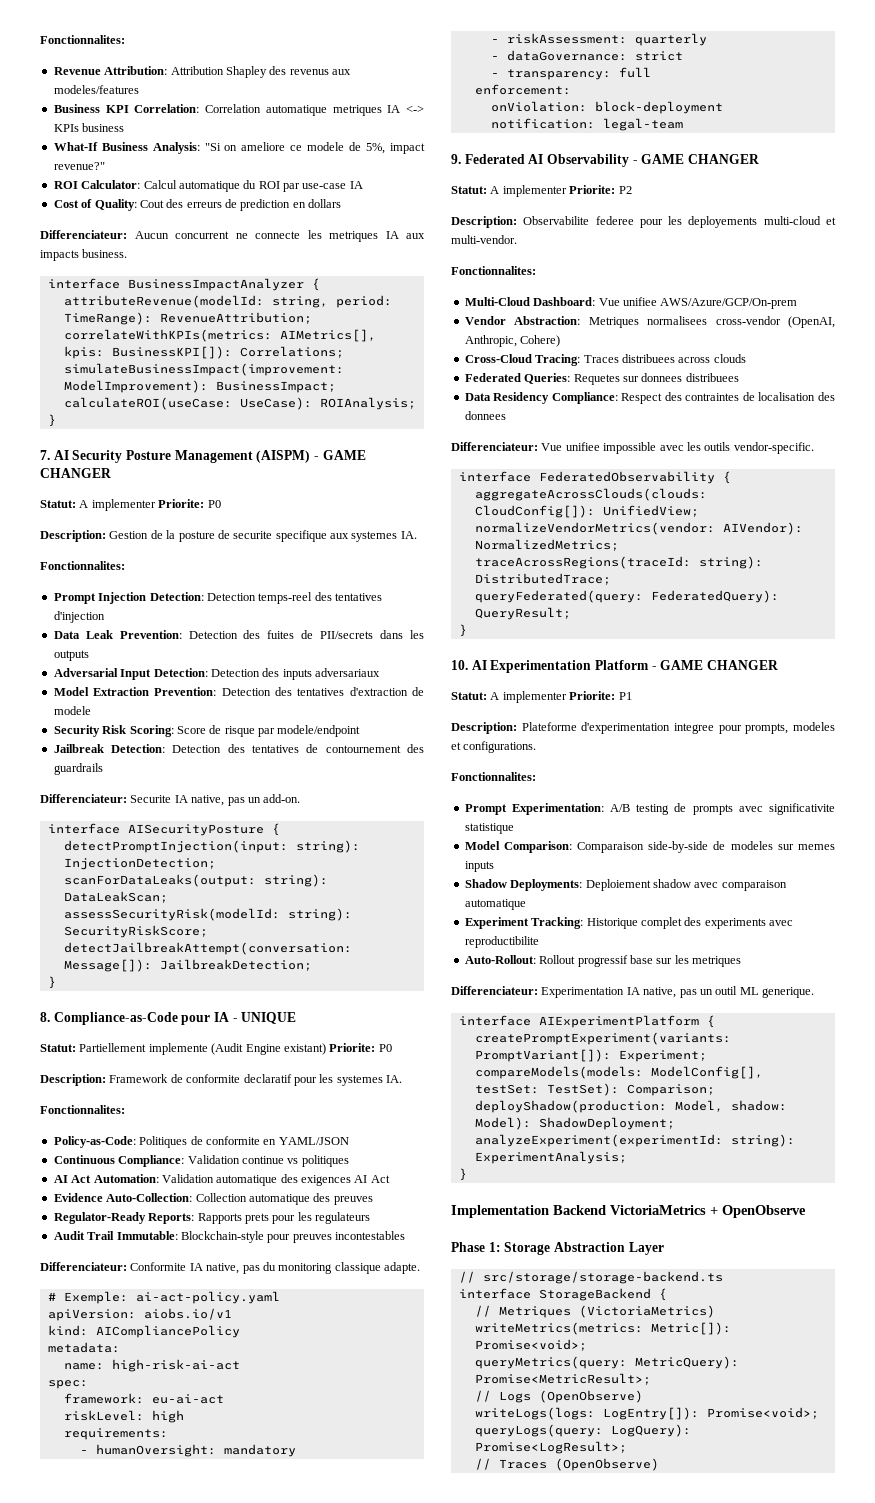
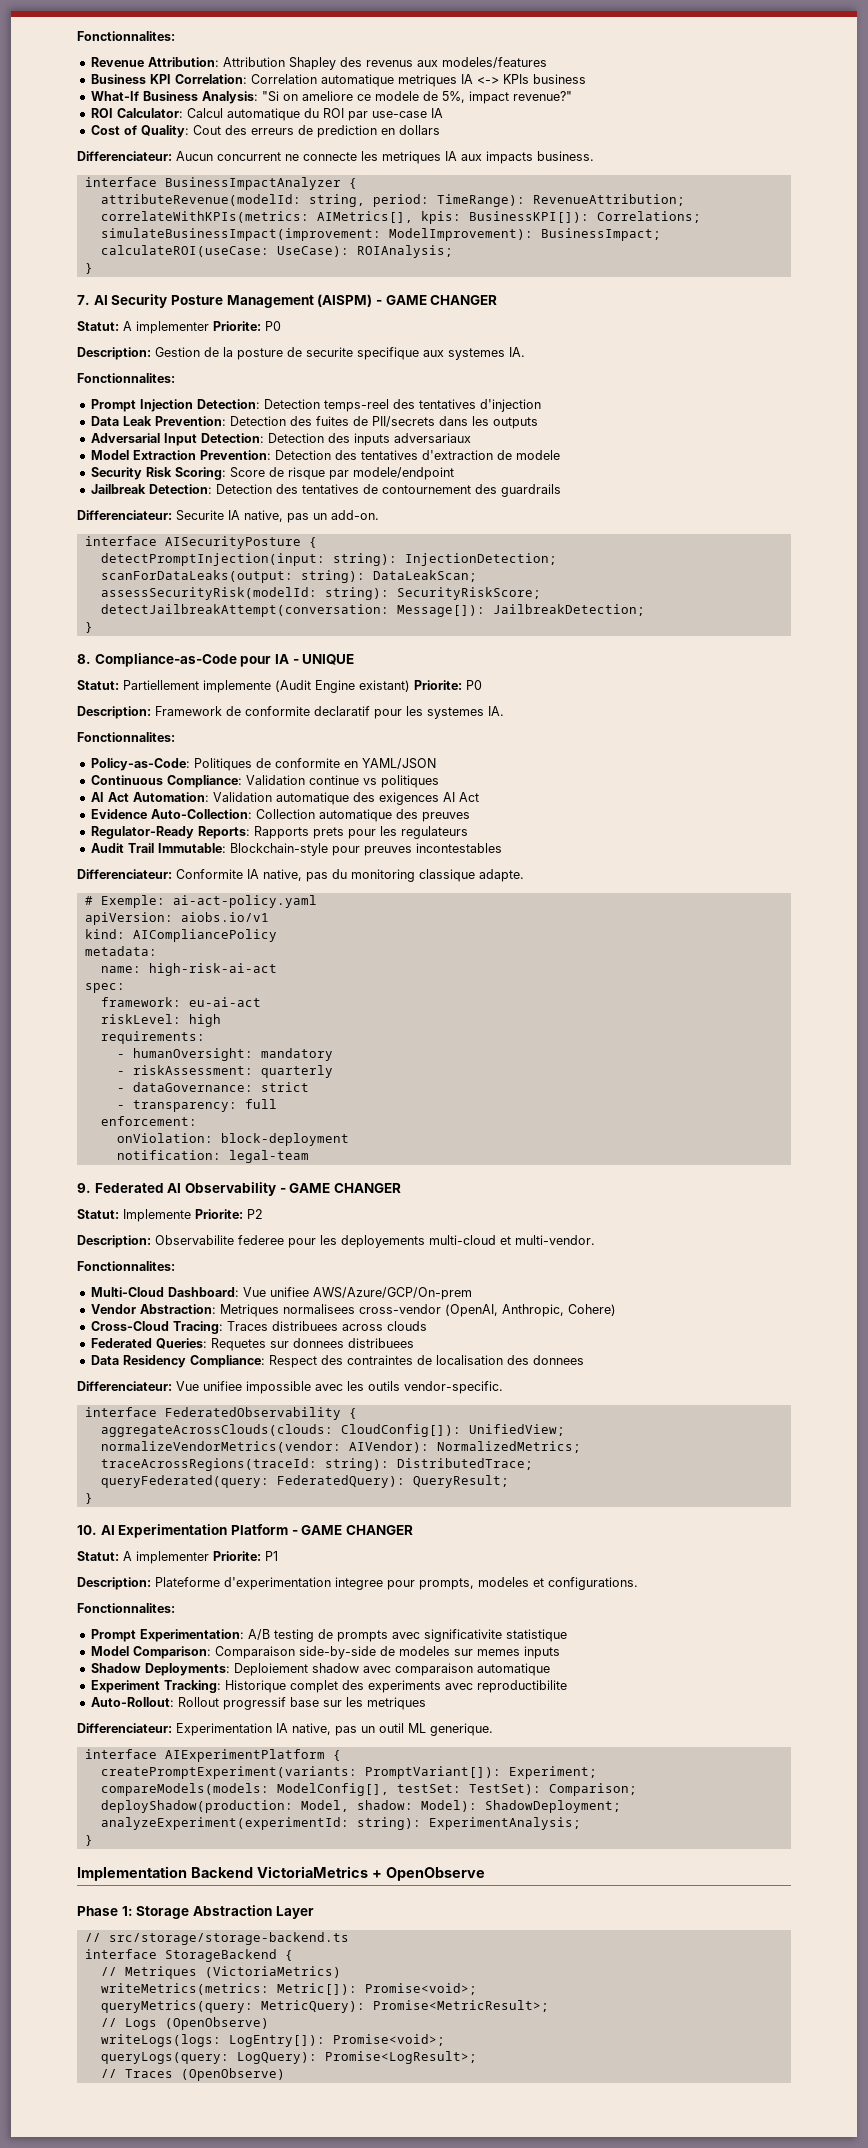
[490,185,567,197] A implementer -> [123,1209,191,1222] Implemente

